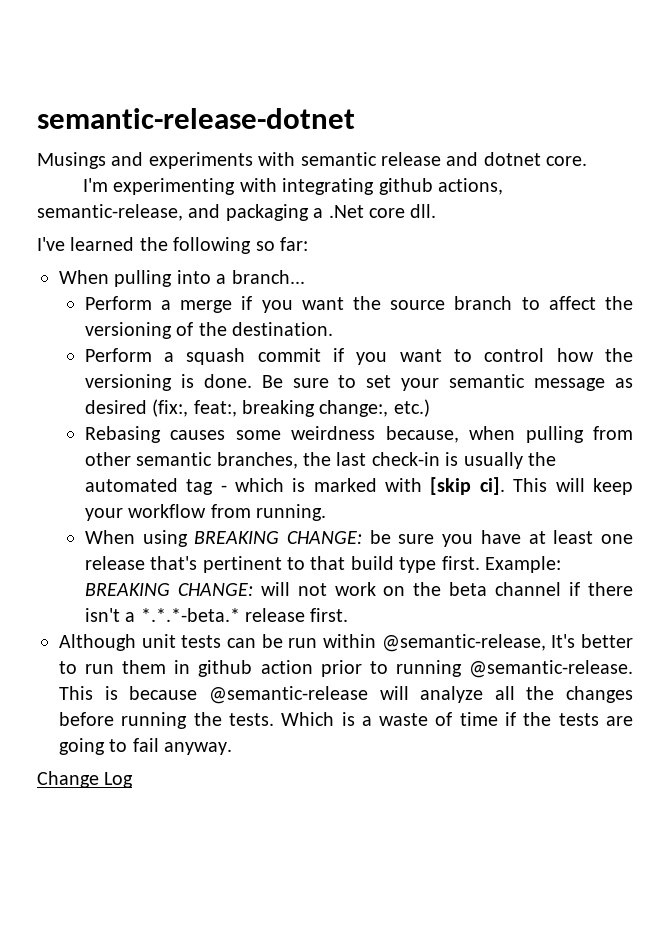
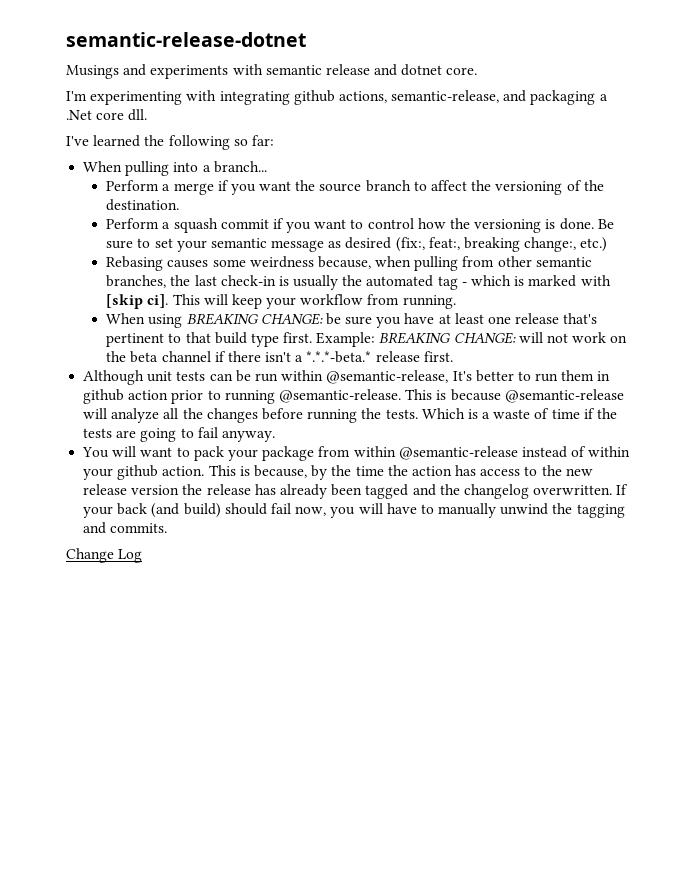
(233, 748) none -> [82,446,631,461] [83,465,593,480] [83,484,629,499] [83,503,625,518] [83,522,168,534] // You will want to pack your package from within @semantic-release instead of within your github action. This is because, by the time the action has access to the new release version the release has already been tagged and the changelog overwritten. If your back (and build) should fail now, you will have to manually unwind the tagging and commits.

